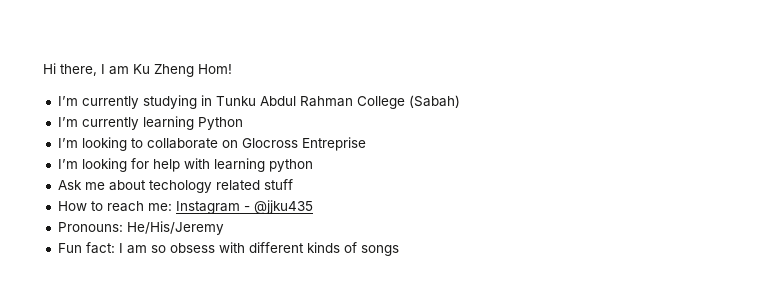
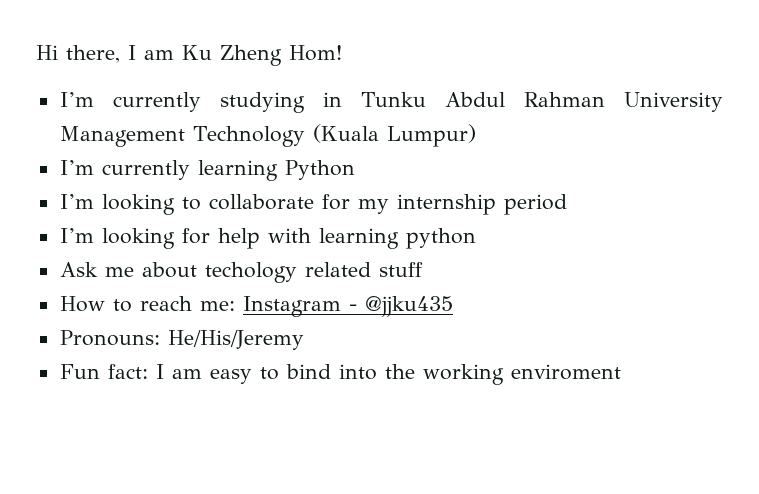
[356,95,460,109] College (Sabah) -> [624,92,723,112] [59,124,476,147] University Management Technology (Kuala Lumpur)
[221,137,366,151] on Glocross Entreprise -> [321,194,567,215] for my internship period
[150,242,399,256] so obsess with different kinds of songs -> [209,364,621,385] easy to bind into the working enviroment

